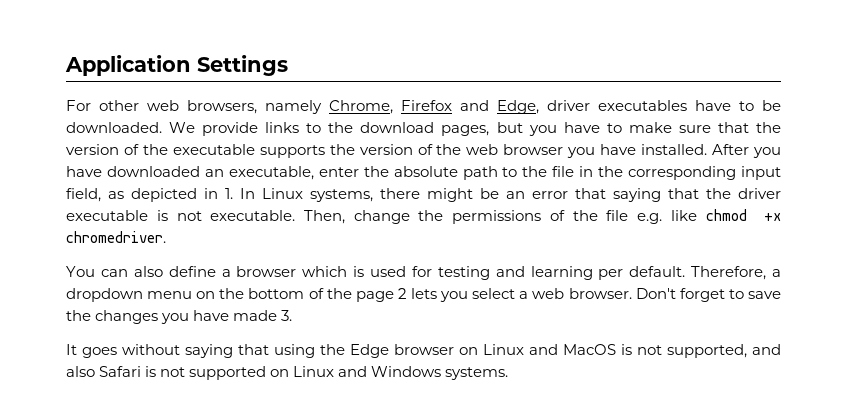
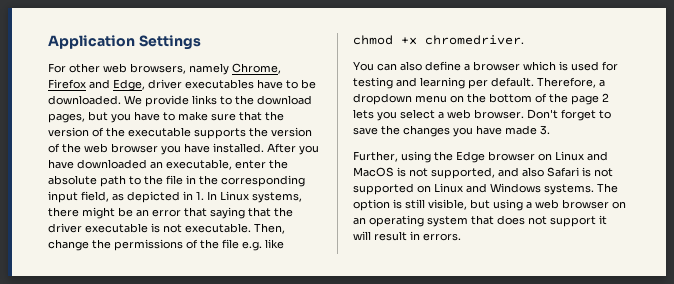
[66,344,269,358] It goes without saying that -> [353,151,398,162] Further,
(509, 373) none -> [597,183,618,193] [353,199,626,211] [353,215,607,227] [353,231,461,241] The option is still visible, but using a web browser on an operating system that does not support it will result in errors.

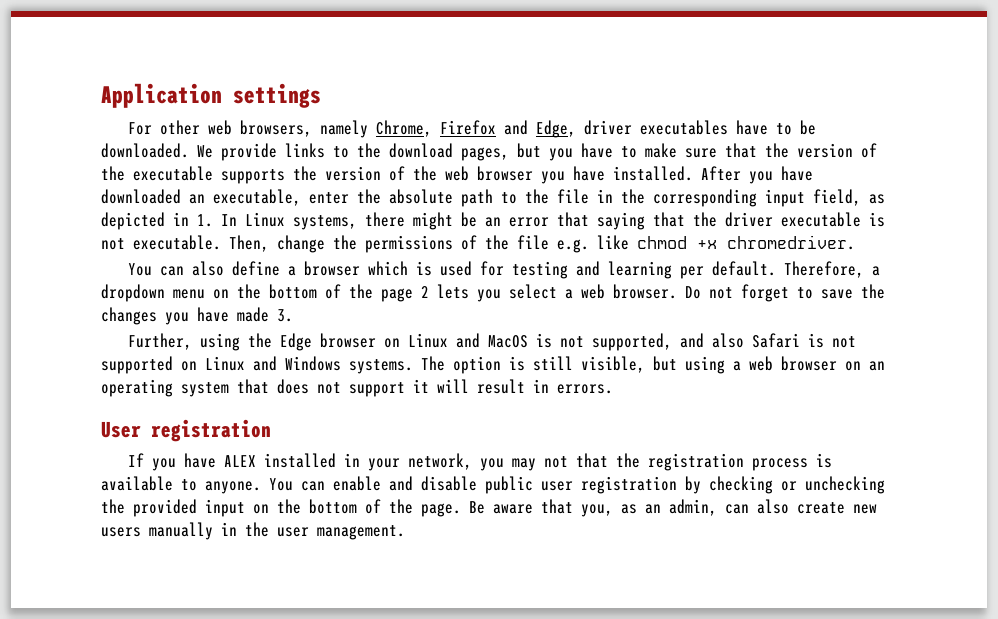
[138,35,201,50] Settings -> [233,83,321,108] settings
[527,109,558,119] Don't -> [685,286,733,299] Do not
(461, 237) none -> [101,419,271,442] [128,453,833,471] [101,476,885,494] [101,499,877,517] [101,522,405,540] // User registration // If you have ALEX installed in your network, you may not that the registration process is available to anyone. You can enable and disable public user registration by checking or unchecking the provided input on the bottom of the page. Be aware that you, as an admin, can also create new users manually in the user management.

